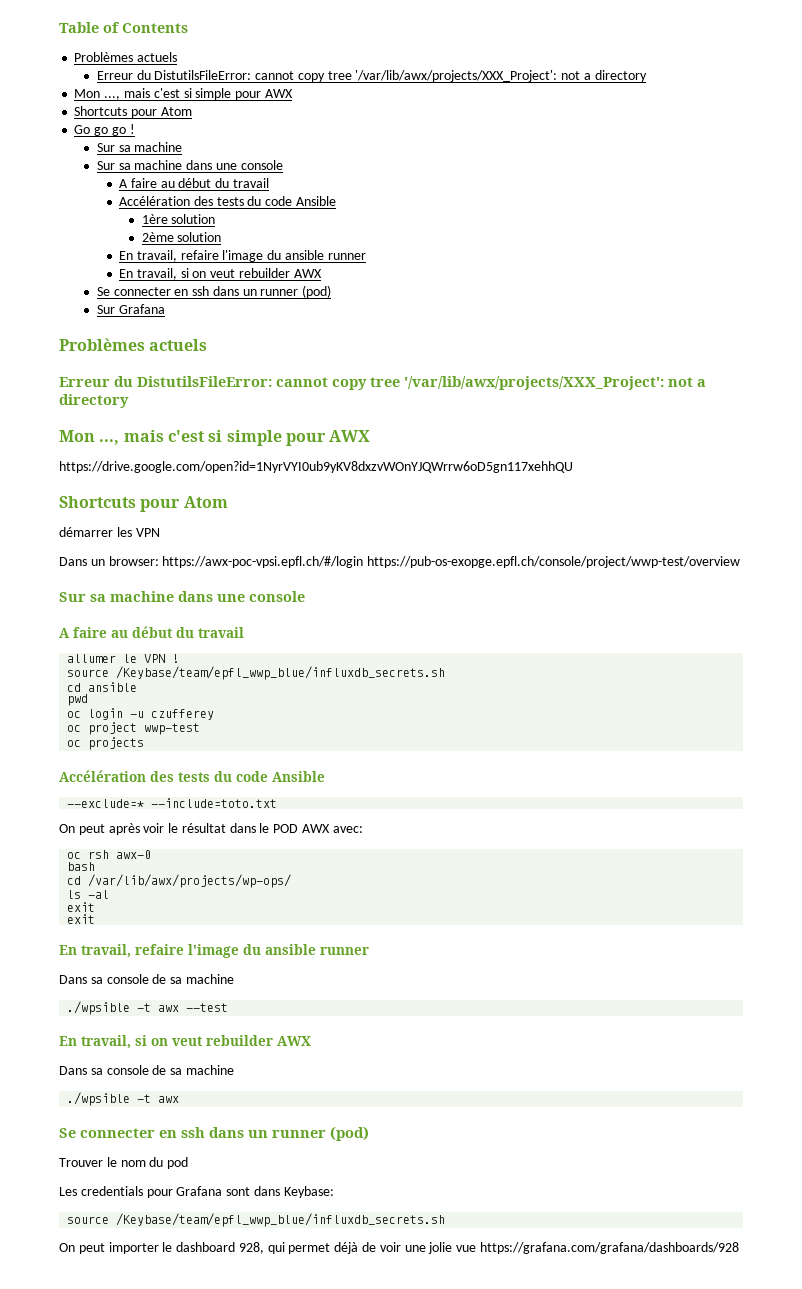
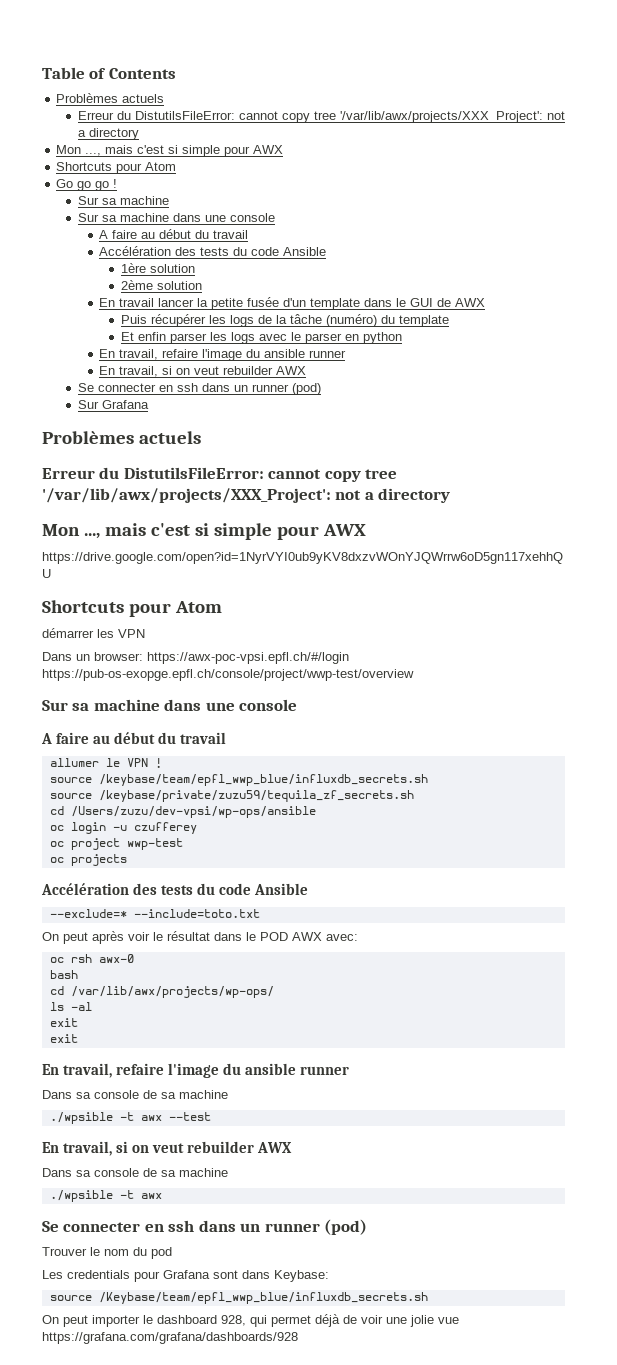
(222, 237) none -> [99,297,486,310] [120,314,449,327] [120,332,402,344] // En travail lancer la petite fusée d'un template dans le GUI de AWX // Puis récupérer les logs de la tâche (numéro) du template // Et enfin parser les logs avec le parser en python
[116,666,446,680] [67,682,138,692] [67,694,89,706] /Keybase/team/epfl_wwp_blue/influxdb_secrets.sh // cd ansible // pwd -> [98,774,428,786] [49,790,414,802] [49,806,316,818] /keybase/team/epfl_wwp_blue/influxdb_secrets.sh // source /keybase/private/zuzu59/tequila_zf_secrets.sh // cd /Users/zuzu/dev-vpsi/wp-ops/ansible

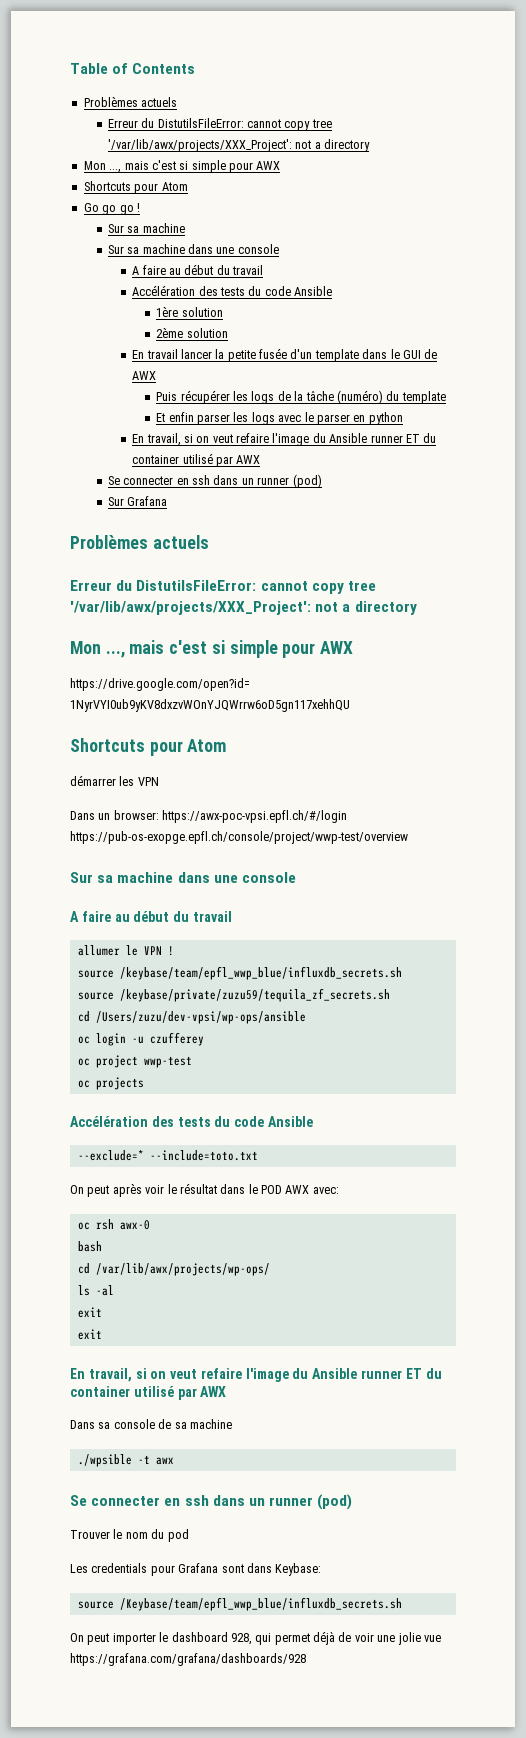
[162,349,347,361] [99,366,274,377] refaire l'image du ansible runner // En travail, si on veut rebuilder -> [183,433,437,446] [132,453,233,467] si on veut refaire l'image du Ansible runner ET du container utilisé par
[116,1063,350,1078] [42,1090,228,1099] [49,1112,211,1124] [42,1141,255,1156] refaire l'image du ansible runner // Dans sa console de sa machine // ./wpsible -t awx --test // En travail, si on veut rebuilder -> [135,1368,442,1382] [70,1386,197,1400] si on veut refaire l'image du Ansible runner ET du container utilisé par

